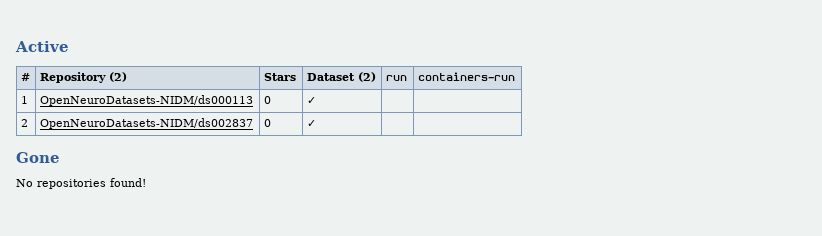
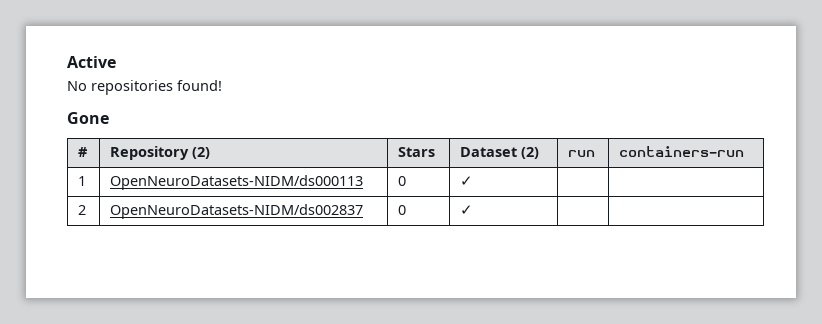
(69, 46) none -> [67,80,222,95] [67,112,109,124] // No repositories found! // Gone
[16,152,60,163] [16,178,146,189] // Gone // No repositories found! -> (473, 210) none

